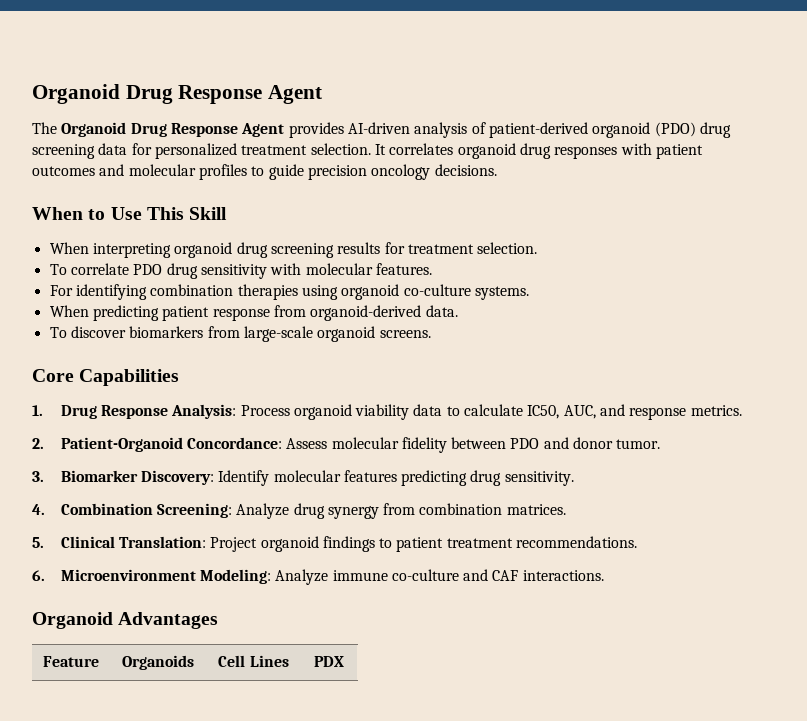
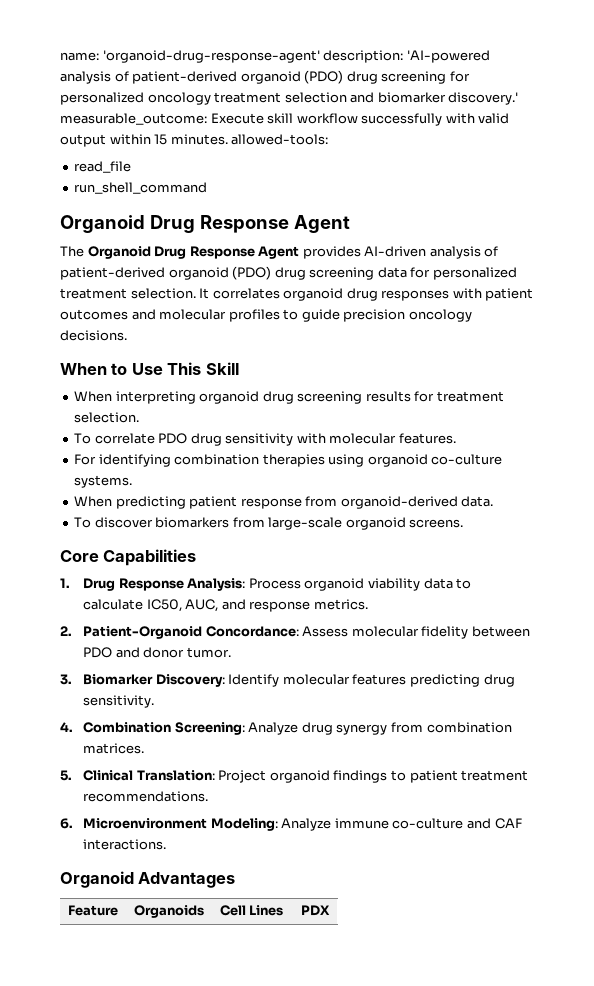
(32, 94) none -> [60,50,490,63] [60,70,470,84] [60,92,519,105] [60,113,510,126] [60,134,329,147] [74,161,132,173] [74,182,208,194] name: 'organoid-drug-response-agent' description: 'AI-powered analysis of patient-derived organoid (PDO) drug screening for personalized oncology treatment selection and biomarker discovery.' measurable_outcome: Execute skill workflow successfully with valid output within 15 minutes. allowed-tools: // read_file // run_shell_command //

